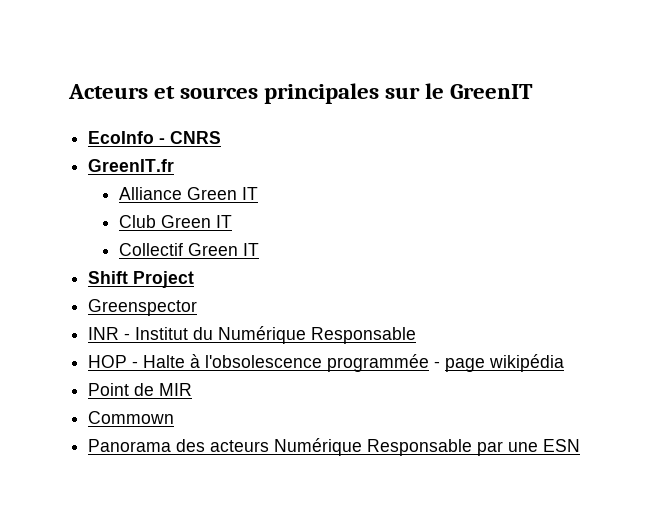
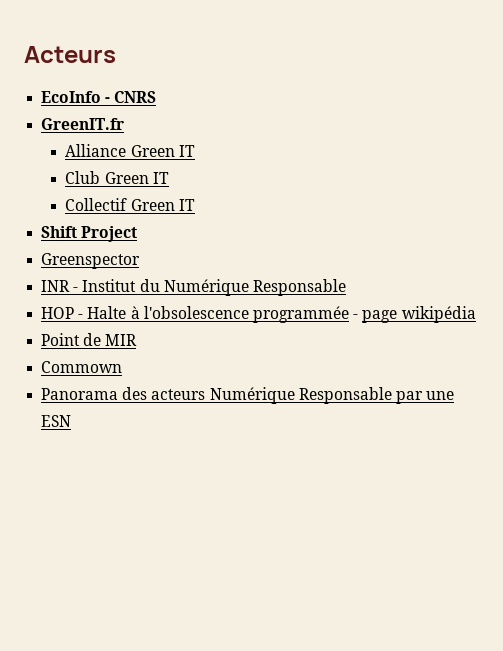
[154,83,534,104] et sources principales sur le GreenIT -> (116, 54) none

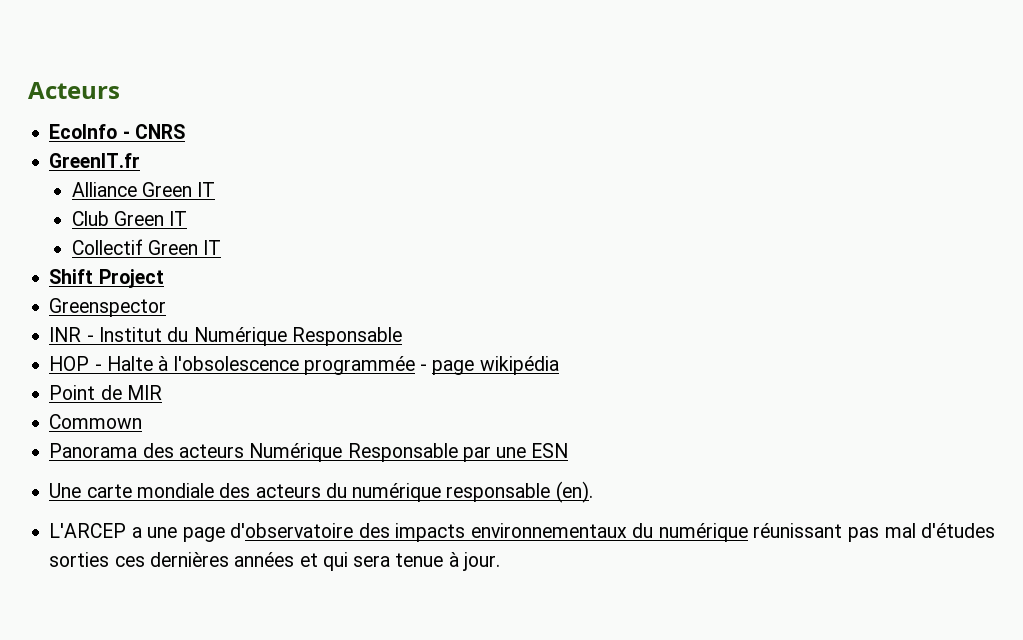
(72, 421) none -> [49,481,593,503] [49,523,996,542] [49,552,500,571] // Une carte mondiale des acteurs du numérique responsable (en). // L'ARCEP a une page d'observatoire des impacts environnementaux du numérique réunissant pas mal d'études sorties ces dernières années et qui sera tenue à jour.

